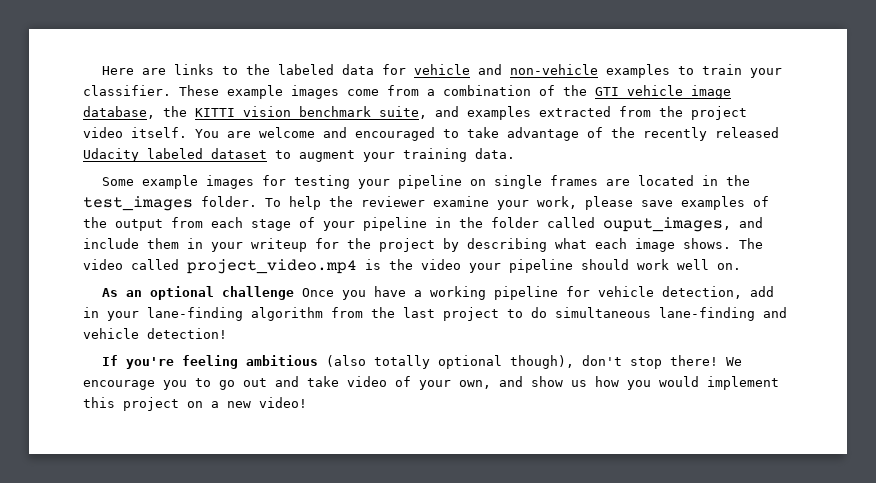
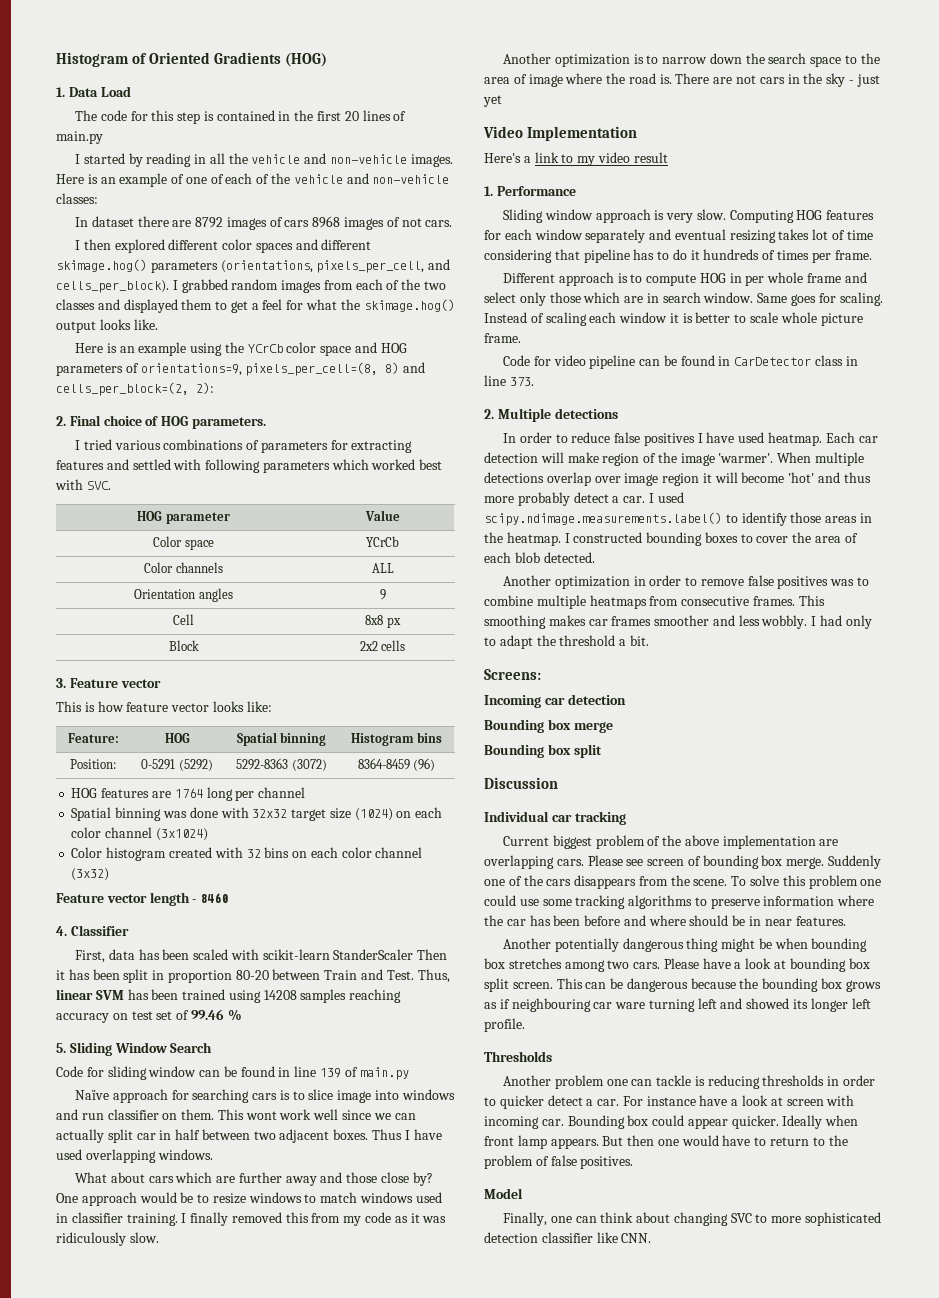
[102,64,783,78] [83,85,731,99] [83,106,747,120] [83,127,779,141] [83,148,515,162] [102,175,751,189] [83,196,769,211] [83,217,763,232] [83,238,763,252] [83,259,741,274] [102,286,775,300] [83,307,787,321] [83,328,227,339] [102,355,743,369] [83,376,779,390] [83,397,307,411] Here are links to the labeled data for vehicle and non-vehicle examples to train your classifier. These example images come from a combination of the GTI vehicle image database, the KITTI vision benchmark suite, and examples extracted from the project video itself. You are welcome and encouraged to take advantage of the recently released Udacity labeled dataset to augment your training data. // Some example images for testing your pipeline on single frames are located in the test_images folder. To help the reviewer examine your work, please save examples of the output from each stage of your pipeline in the folder called ouput_images, and include them in your writeup for the project by describing what each image shows. The video called project_video.mp4 is the video your pipeline should work well on. // As an optional challenge Once you have a working pipeline for vehicle detection, add in your lane-finding algorithm from the last project to do simultaneous lane-finding and vehicle detection! // If you're feeling ambitious (also totally optional though), don't stop there! We encourage you to go out and take video of your own, and show us how you would implement this project on a new video! -> [56,52,328,67] [56,86,131,97] [74,110,407,124] [56,131,103,144] [74,153,453,167] [56,173,450,187] [56,193,98,204] [74,216,453,230] [74,239,372,253] [56,259,451,273] [56,279,447,293] [56,299,455,313] [56,319,158,333] [74,342,407,356] [56,362,426,376] [56,382,214,396] [56,415,266,429] [74,439,413,453] [56,459,443,473] [55,479,111,490] [137,511,230,524] [364,510,400,521] [153,536,214,550] [366,536,399,547] [144,562,223,573] [371,563,394,573] [134,588,233,602] [379,589,386,600] [173,614,194,625] [365,615,401,628] [168,640,199,651] [359,640,406,651] [56,678,161,688] [56,701,272,712] [67,733,119,743] [164,733,190,743] [236,732,327,746] [350,732,443,746] [70,759,116,769] [141,759,213,771] [236,758,327,771] [357,758,436,771] [71,787,306,801] [71,807,443,821] [71,827,208,841] [71,847,423,861] [71,868,110,881] [56,892,229,906] [56,925,129,936] [74,949,448,963] [56,969,450,983] [56,989,402,1003] [56,1009,242,1023] [56,1042,213,1056] [56,1066,409,1080] [74,1089,455,1103] [56,1109,416,1120] [56,1129,442,1143] [56,1149,213,1163] [74,1172,433,1186] [56,1192,442,1206] [56,1212,447,1226] [56,1232,159,1246] [502,53,880,67] [484,73,880,87] [483,95,502,107] [483,126,638,141] [484,152,668,166] [484,186,576,196] [502,209,875,223] [484,229,873,243] [484,249,872,263] [502,272,867,286] [484,292,883,306] [484,312,863,326] [484,333,521,343] [502,355,858,369] [484,375,534,386] [484,408,618,422] [502,432,878,446] [484,452,865,466] [484,472,871,486] [484,492,684,506] [484,512,872,526] [484,532,858,546] [484,552,595,563] [502,575,869,589] [484,595,825,609] [484,615,872,629] [484,635,649,649] [484,669,541,680] [484,694,626,708] [484,719,613,733] [484,744,602,758] [484,777,558,789] [484,811,626,825] [502,835,839,849] [484,855,882,869] [484,875,882,889] [484,895,875,909] [484,915,846,926] [502,938,868,952] [484,958,870,972] [484,978,881,992] [484,998,871,1012] [484,1018,525,1032] [484,1051,552,1062] [502,1075,875,1089] [484,1095,855,1109] [484,1115,859,1129] [484,1135,848,1149] [484,1155,634,1169] [484,1188,523,1199] [502,1212,881,1226] [484,1232,652,1243] Histogram of Oriented Gradients (HOG) // 1. Data Load // The code for this step is contained in the first 20 lines of main.py // I started by reading in all the vehicle and non-vehicle images. Here is an example of one of each of the vehicle and non-vehicle classes: // In dataset there are 8792 images of cars 8968 images of not cars. // I then explored different color spaces and different skimage.hog() parameters (orientations, pixels_per_cell, and cells_per_block). I grabbed random images from each of the two classes and displayed them to get a feel for what the skimage.hog() output looks like. // Here is an example using the YCrCb color space and HOG parameters of orientations=9, pixels_per_cell=(8, 8) and cells_per_block=(2, 2): // 2. Final choice of HOG parameters. // I tried various combinations of parameters for extracting features and settled with following parameters which worked best with SVC. // HOG parameter | Value // Color space | YCrCb // Color channels | ALL // Orientation angles | 9 // Cell | 8x8 px // Block | 2x2 cells // 3. Feature vector // This is how feature vector looks like: // Feature: | HOG | Spatial binning | Histogram bins // Position: | 0-5291 (5292) | 5292-8363 (3072) | 8364-8459 (96) // HOG features are 1764 long per channel // Spatial binning was done with 32x32 target size (1024) on each color channel (3x1024) // Color histogram created with 32 bins on each color channel (3x32) // Feature vector length - 8460 // 4. Classifier // First, data has been scaled with scikit-learn StanderScaler Then it has been split in proportion 80-20 between Train and Test. Thus, linear SVM has been trained using 14208 samples reaching accuracy on test set of 99.46 % // 5. Sliding Window Search // Code for sliding window can be found in line 139 of main.py // Naïve approach for searching cars is to slice image into windows and run classifier on them. This wont work well since we can actually split car in half between two adjacent boxes. Thus I have used overlapping windows. // What about cars which are further away and those close by? One approach would be to resize windows to match windows used in classifier training. I finally removed this from my code as it was ridiculously slow. // Another optimization is to narrow down the search space to the area of image where the road is. There are not cars in the sky - just yet // Video Implementation // Here's a link to my video result // 1. Performance // Sliding window approach is very slow. Computing HOG features for each window separately and eventual resizing takes lot of time considering that pipeline has to do it hundreds of times per frame. // Different approach is to compute HOG in per whole frame and select only those which are in search window. Same goes for scaling. Instead of scaling each window it is better to scale whole picture frame. // Code for video pipeline can be found in CarDetector class in line 373. // 2. Multiple detections // In order to reduce false positives I have used heatmap. Each car detection will make region of the image 'warmer'. When multiple detections overlap over image region it will become 'hot' and thus more probably detect a car. I used scipy.ndimage.measurements.label() to identify those areas in the heatmap. I constructed bounding boxes to cover the area of each blob detected. // Another optimization in order to remove false positives was to combine multiple heatmaps from consecutive frames. This smoothing makes car frames smoother and less wobbly. I had only to adapt the threshold a bit. // Screens: // Incoming car detection // Bounding box merge // Bounding box split // Discussion // Individual car tracking // Current biggest problem of the above implementation are overlapping cars. Please see screen of bounding box merge. Suddenly one of the cars disappears from the scene. To solve this problem one could use some tracking algorithms to preserve information where the car has been before and where should be in near features. // Another potentially dangerous thing might be when bounding box stretches among two cars. Please have a look at bounding box split screen. This can be dangerous because the bounding box grows as if neighbouring car ware turning left and showed its longer left profile. // Thresholds // Another problem one can tackle is reducing thresholds in order to quicker detect a car. For instance have a look at screen with incoming car. Bounding box could appear quicker. Ideally when front lamp appears. But then one would have to return to the problem of false positives. // Model // Finally, one can think about changing SVC to more sophisticated detection classifier like CNN.

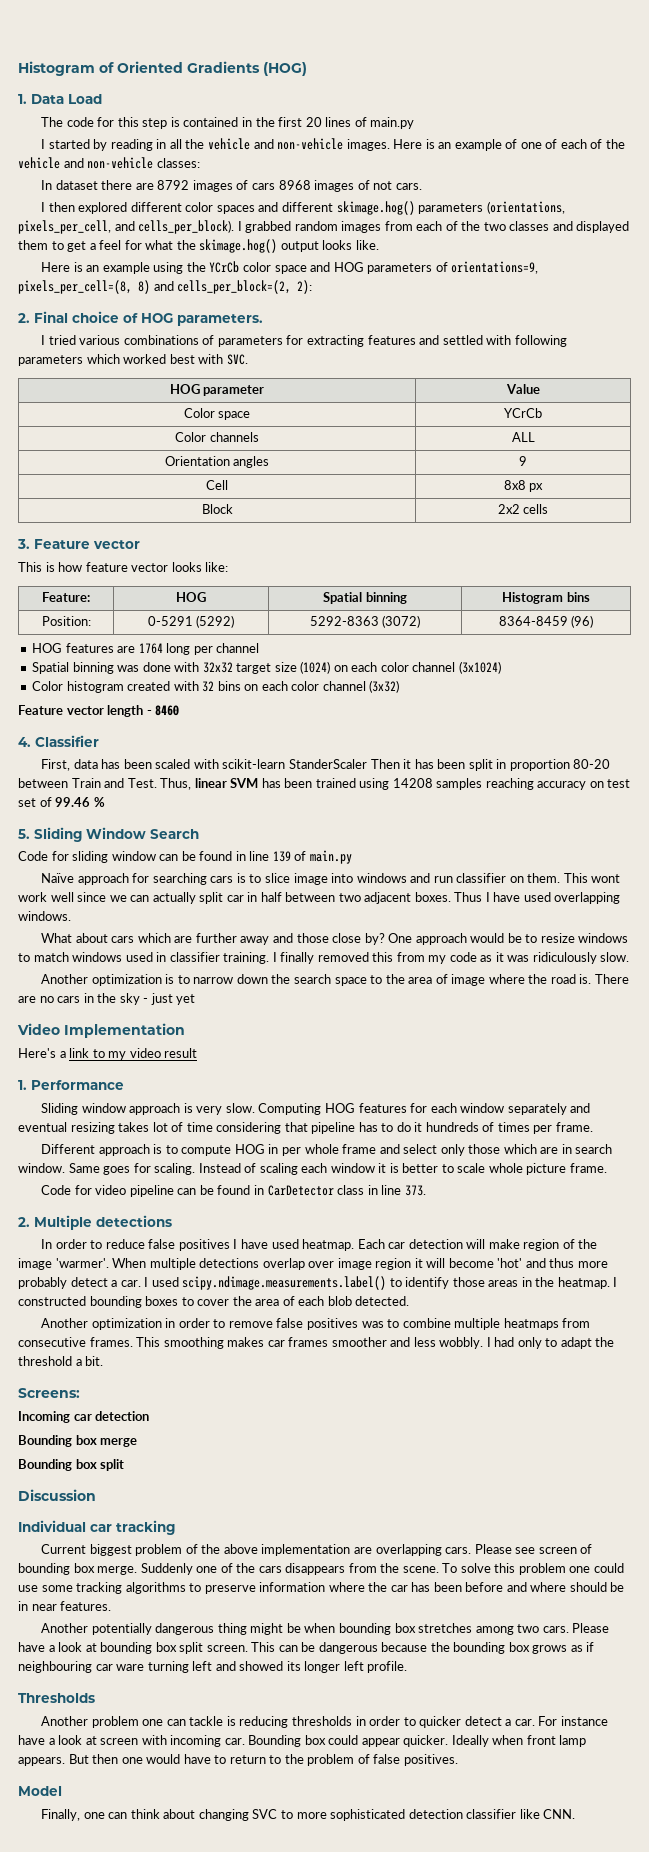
[736,75,757,84] not -> [39,996,54,1003] no

